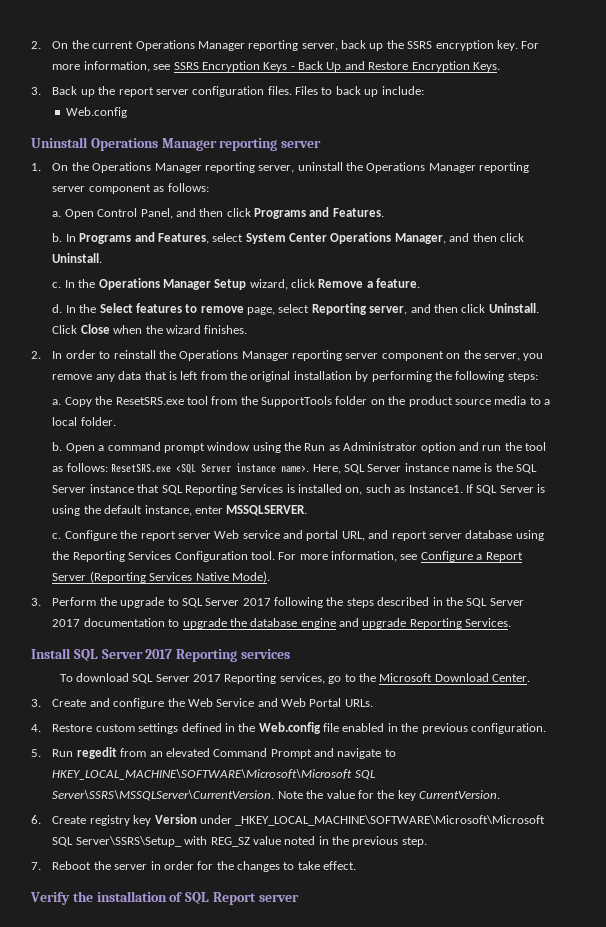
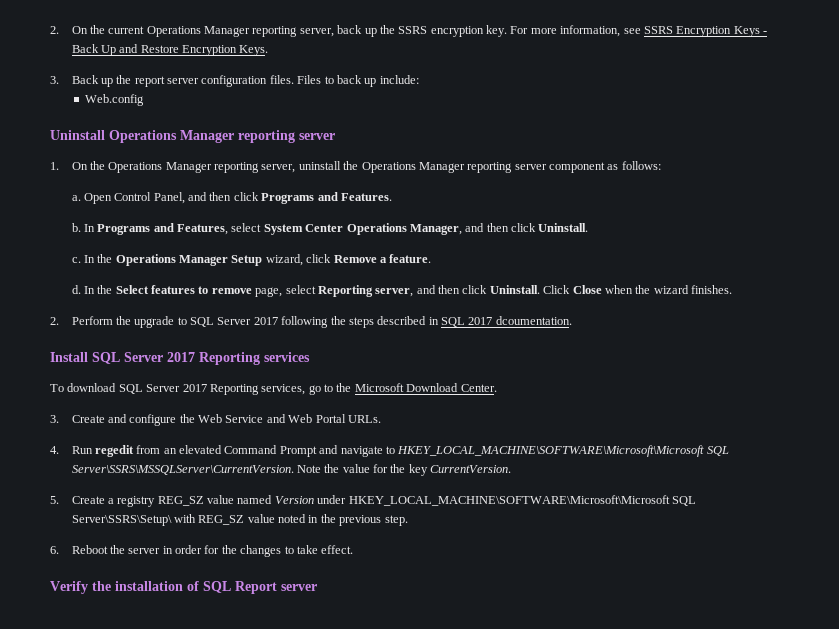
[52,350,544,361] [52,371,538,382] [52,396,551,407] [52,417,116,426] [52,442,547,453] [52,463,538,474] [52,484,546,495] [52,505,308,516] [52,530,544,541] [52,551,523,562] [52,571,270,583] [31,598,41,606] In order to reinstall the Operations Manager reporting server component on the server, you remove any data that is left from the original installation by performing the following steps: // a. Copy the ResetSRS.exe tool from the SupportTools folder on the product source media to a local folder. // b. Open a command prompt window using the Run as Administrator option and run the tool as follows: ResetSRS.exe <SQL Server instance name>. Here, SQL Server instance name is the SQL Server instance that SQL Reporting Services is installed on, such as Instance1. If SQL Server is using the default instance, enter MSSQLSERVER. // c. Configure the report server Web service and portal URL, and report server database using the Reporting Services Configuration tool. For more information, see Configure a Report Server (Reporting Services Native Mode). // 3. -> (59, 321) none
[445,597,524,608] [52,618,512,629] the SQL Server 2017 documentation to upgrade the database engine and upgrade Reporting Services. -> [441,316,572,327] SQL 2017 dcoumentation.
[52,722,546,734] [31,749,41,757] Restore custom settings defined in the Web.config file enabled in the previous configuration. // 5. -> (59, 450) none
[31,814,546,826] [52,836,182,847] 6. Create registry key Version under _HKEY_LOCAL_MACHINE\SOFTWARE\Microsoft\Microsoft SQL Server\SSRS\Setup_ -> [50,495,696,507] [71,515,172,526] 5. Create a registry REG_SZ value named Version under HKEY_LOCAL_MACHINE\SOFTWARE\Microsoft\Microsoft SQL Server\SSRS\Setup\
[31,862,41,870] 7. -> [50,546,59,554] 6.

